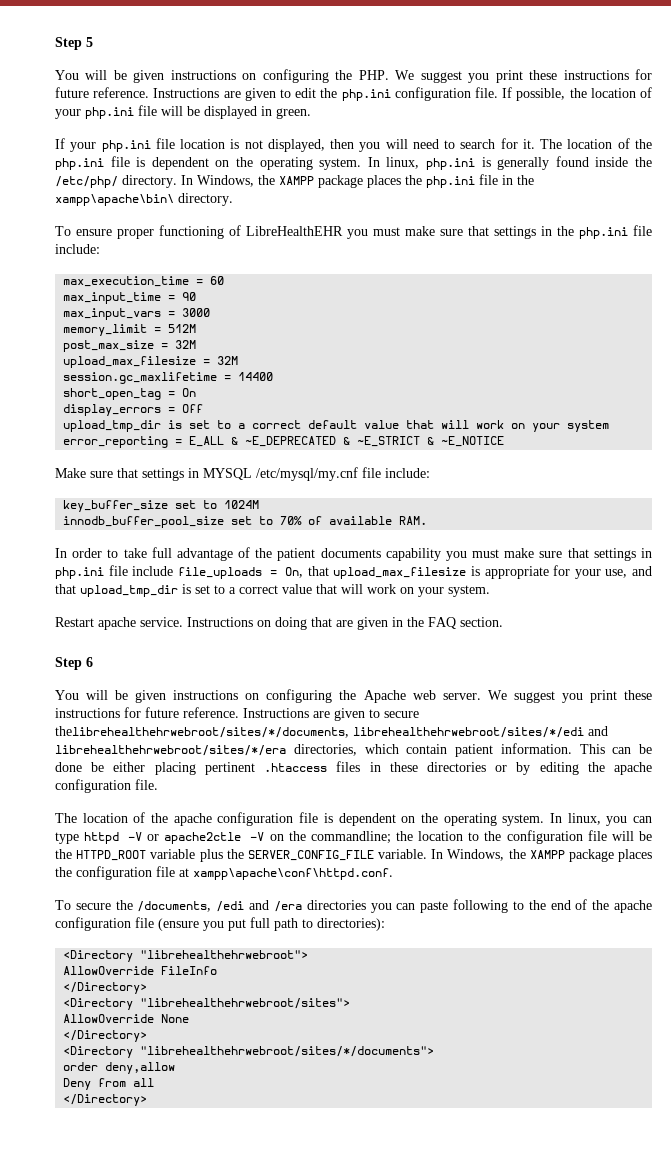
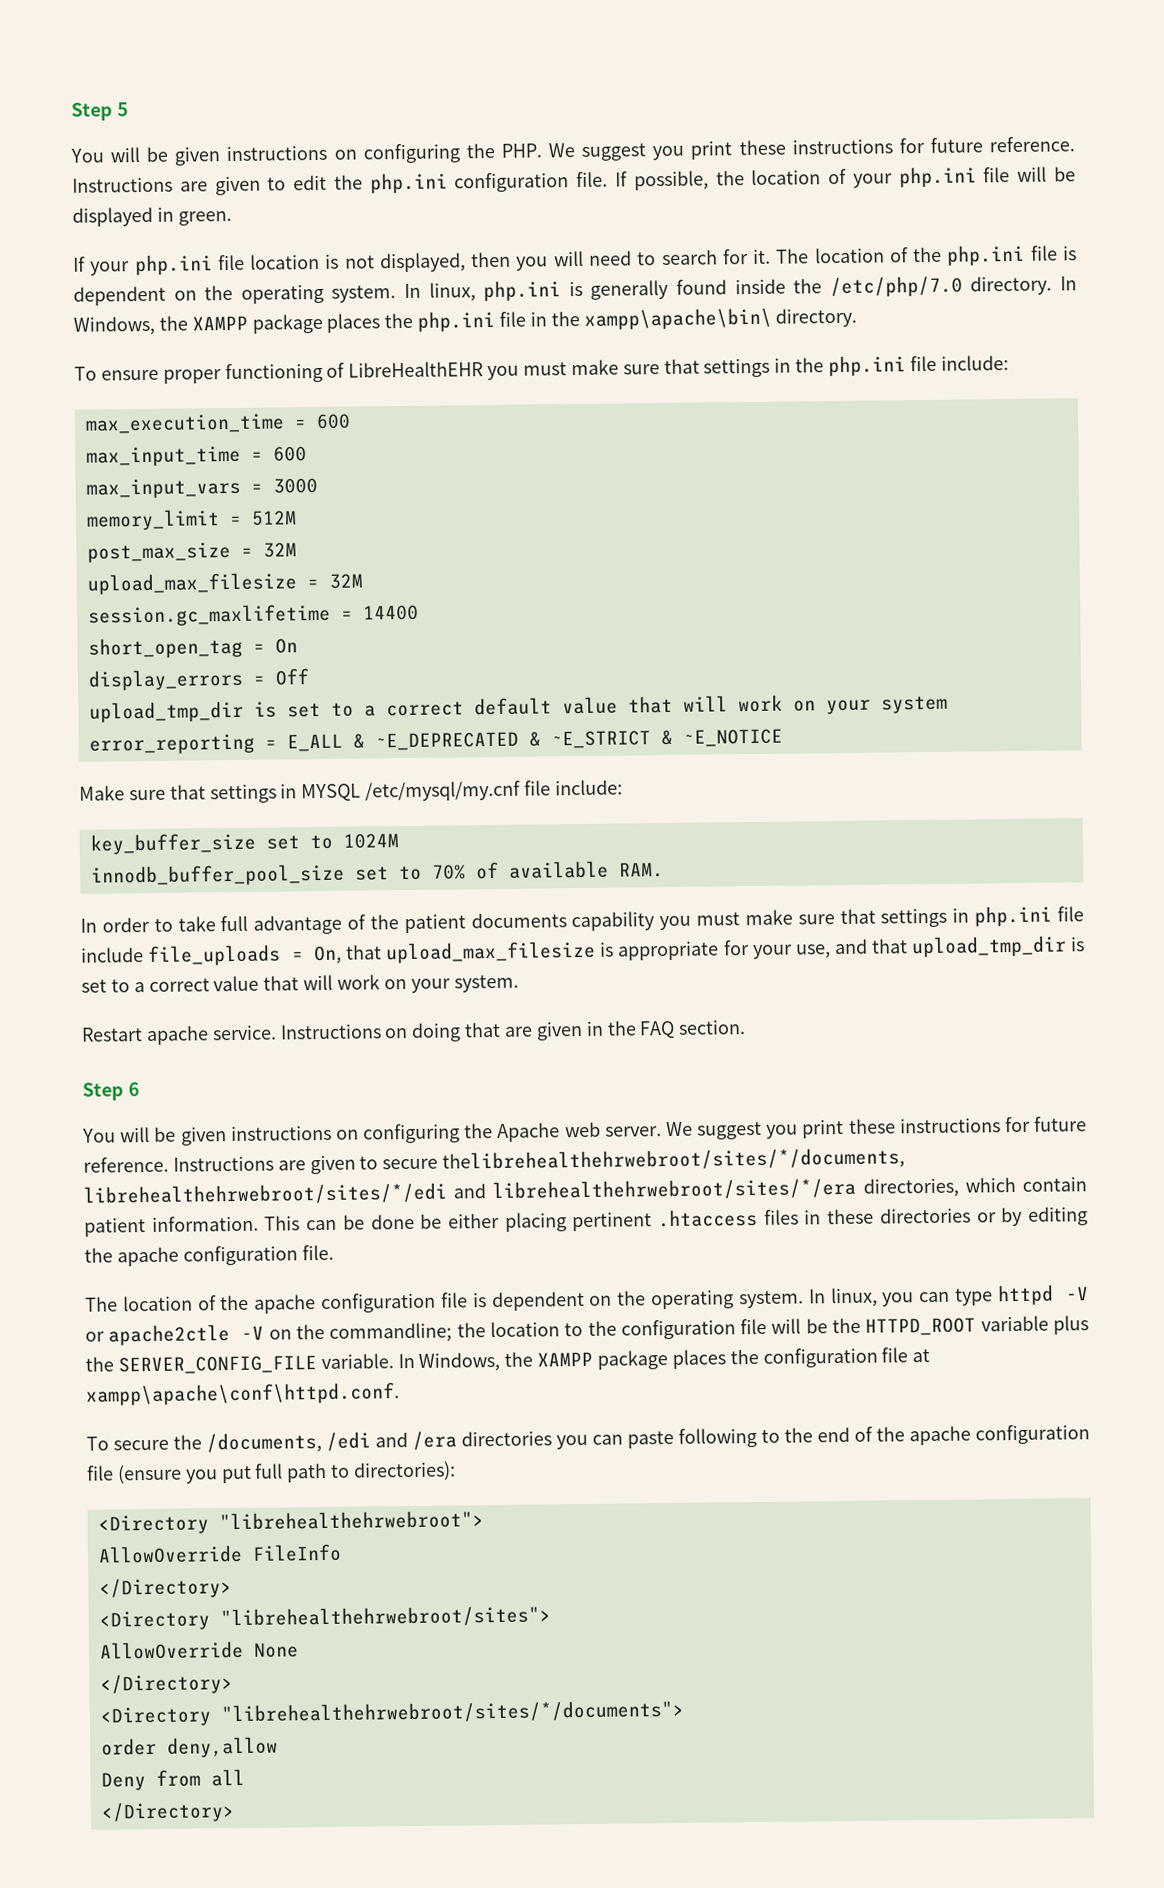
[55,176,118,188] /etc/php/ -> [829,275,963,298] /etc/php/7.0
[210,276,225,285] 60 -> [315,413,351,430] 600
[182,292,197,301] 90 -> [272,446,307,462] 600

